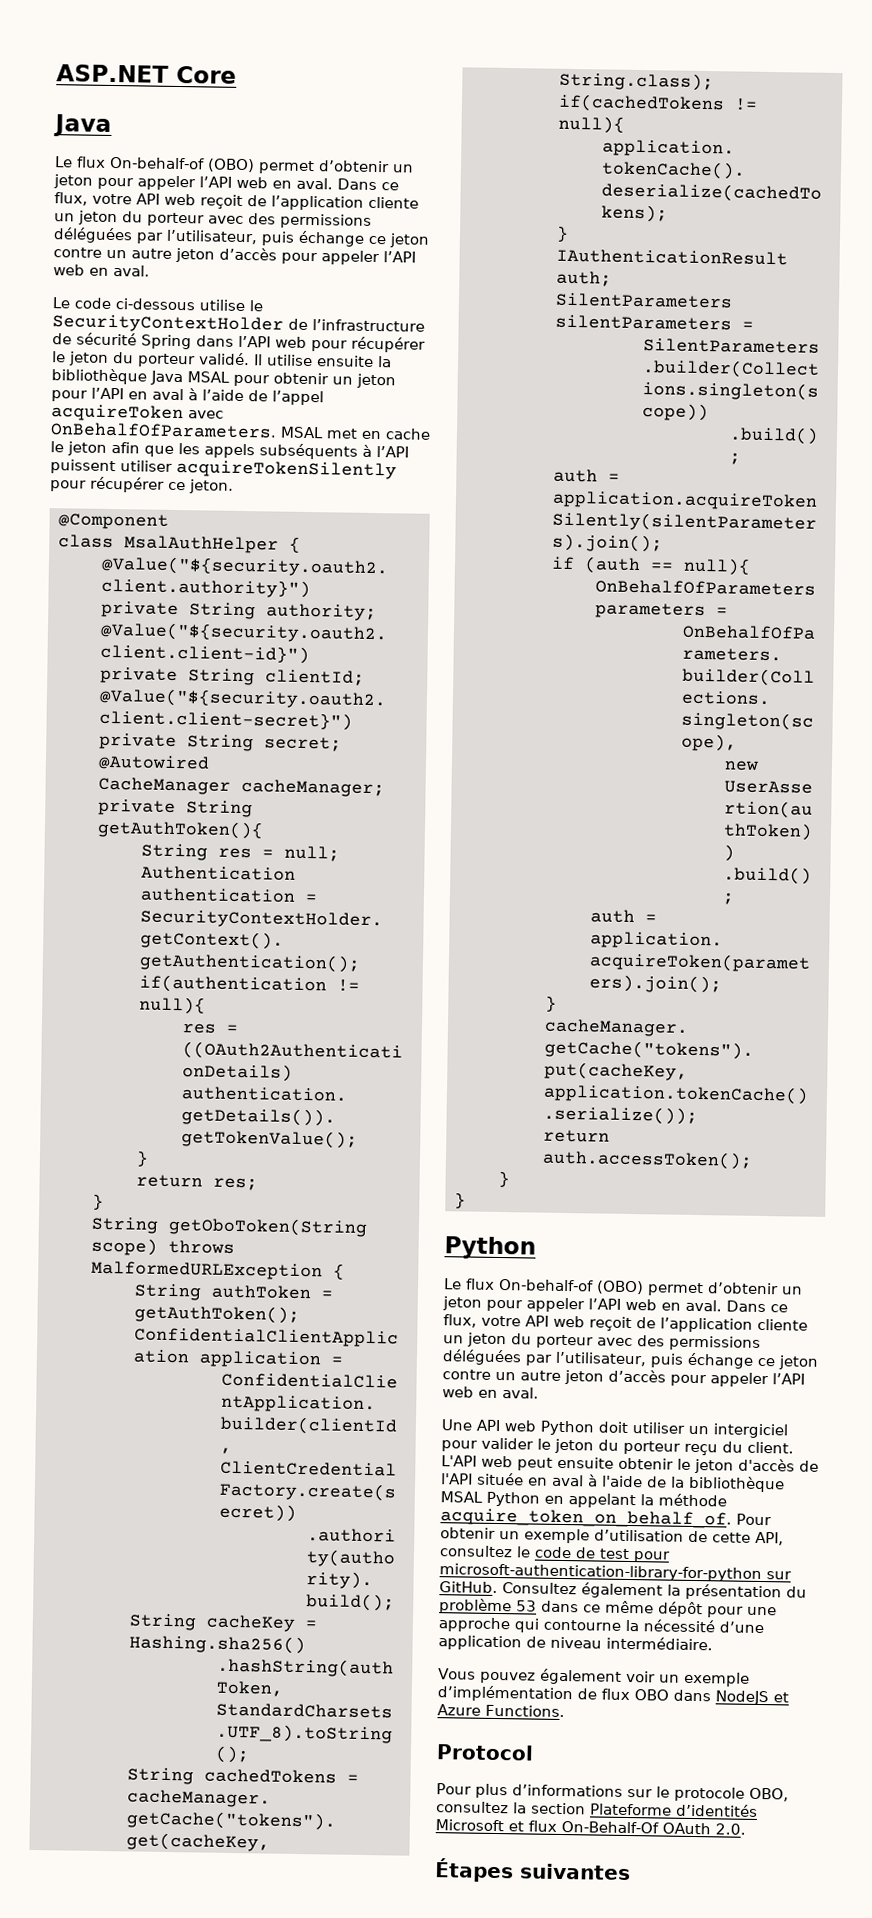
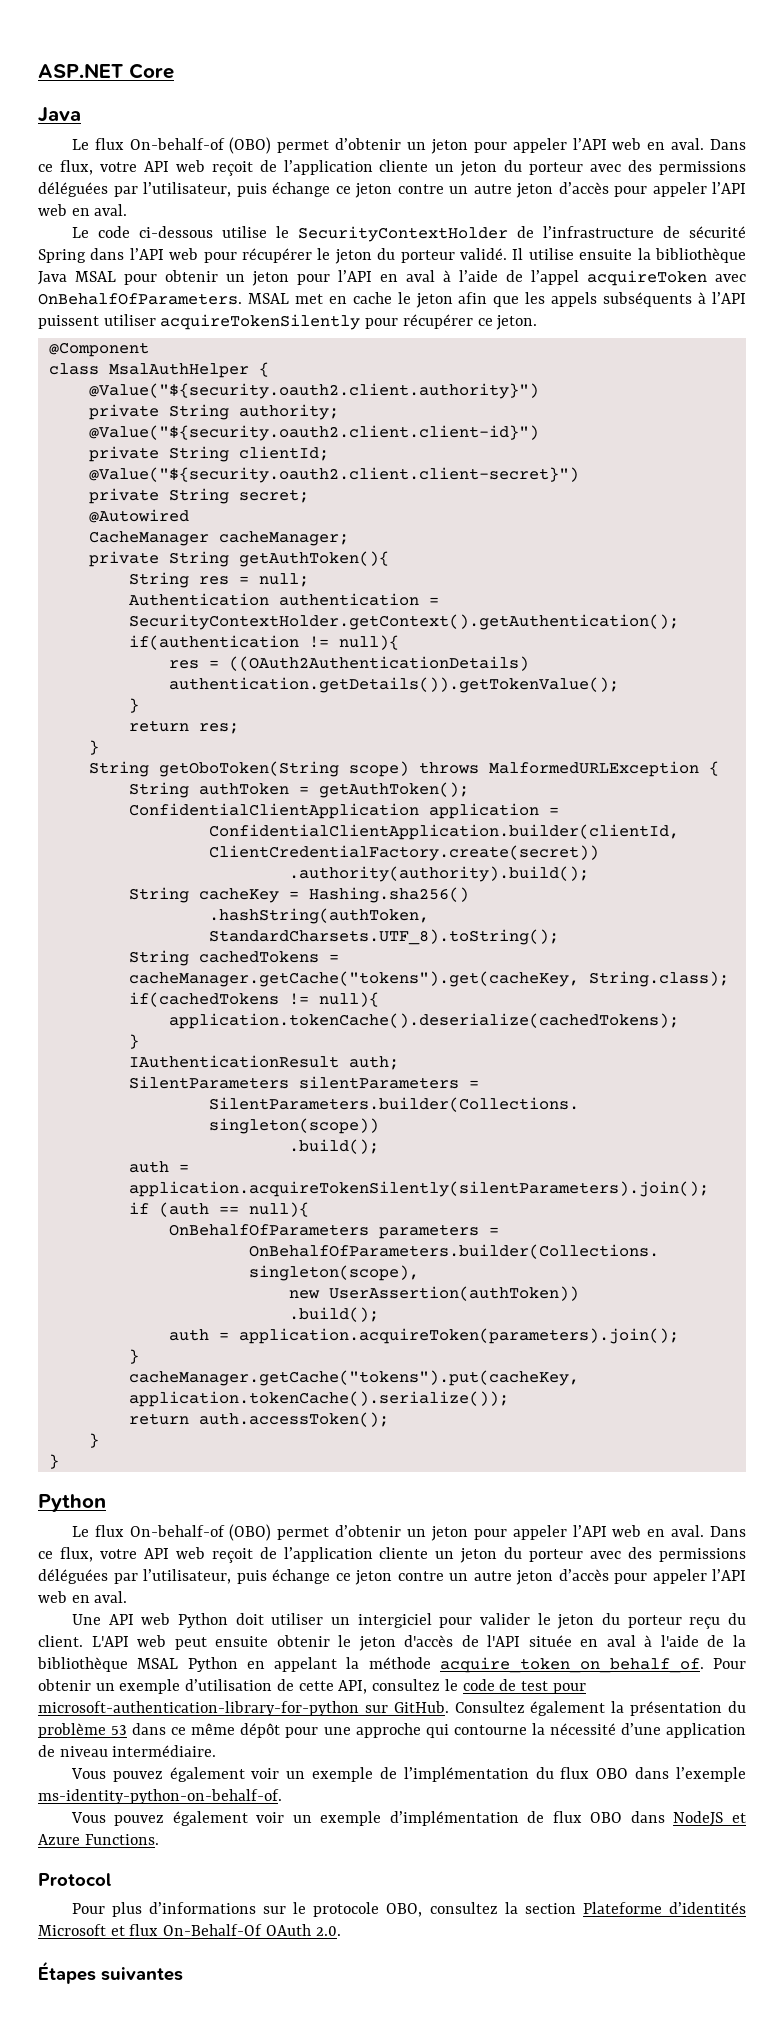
(713, 1643) none -> [70,1767,746,1782] [38,1789,282,1804] // Vous pouvez également voir un exemple de l’implémentation du flux OBO dans l’exemple ms-identity-python-on-behalf-of.

